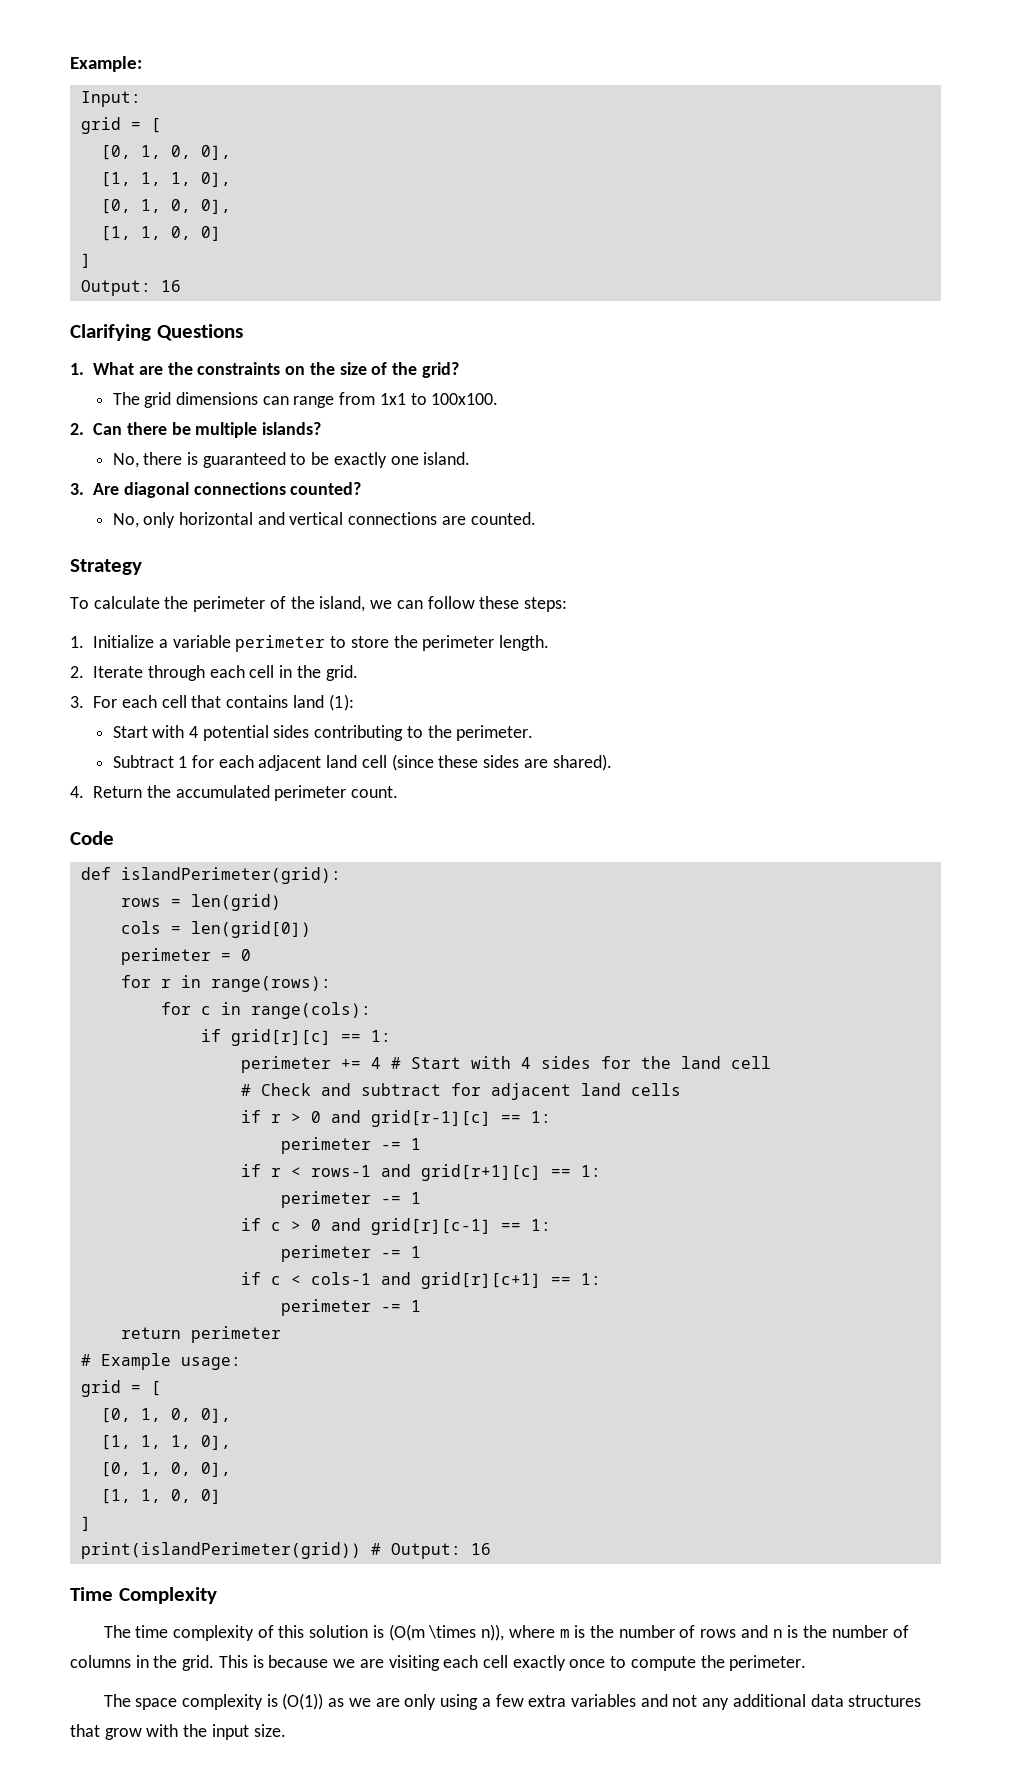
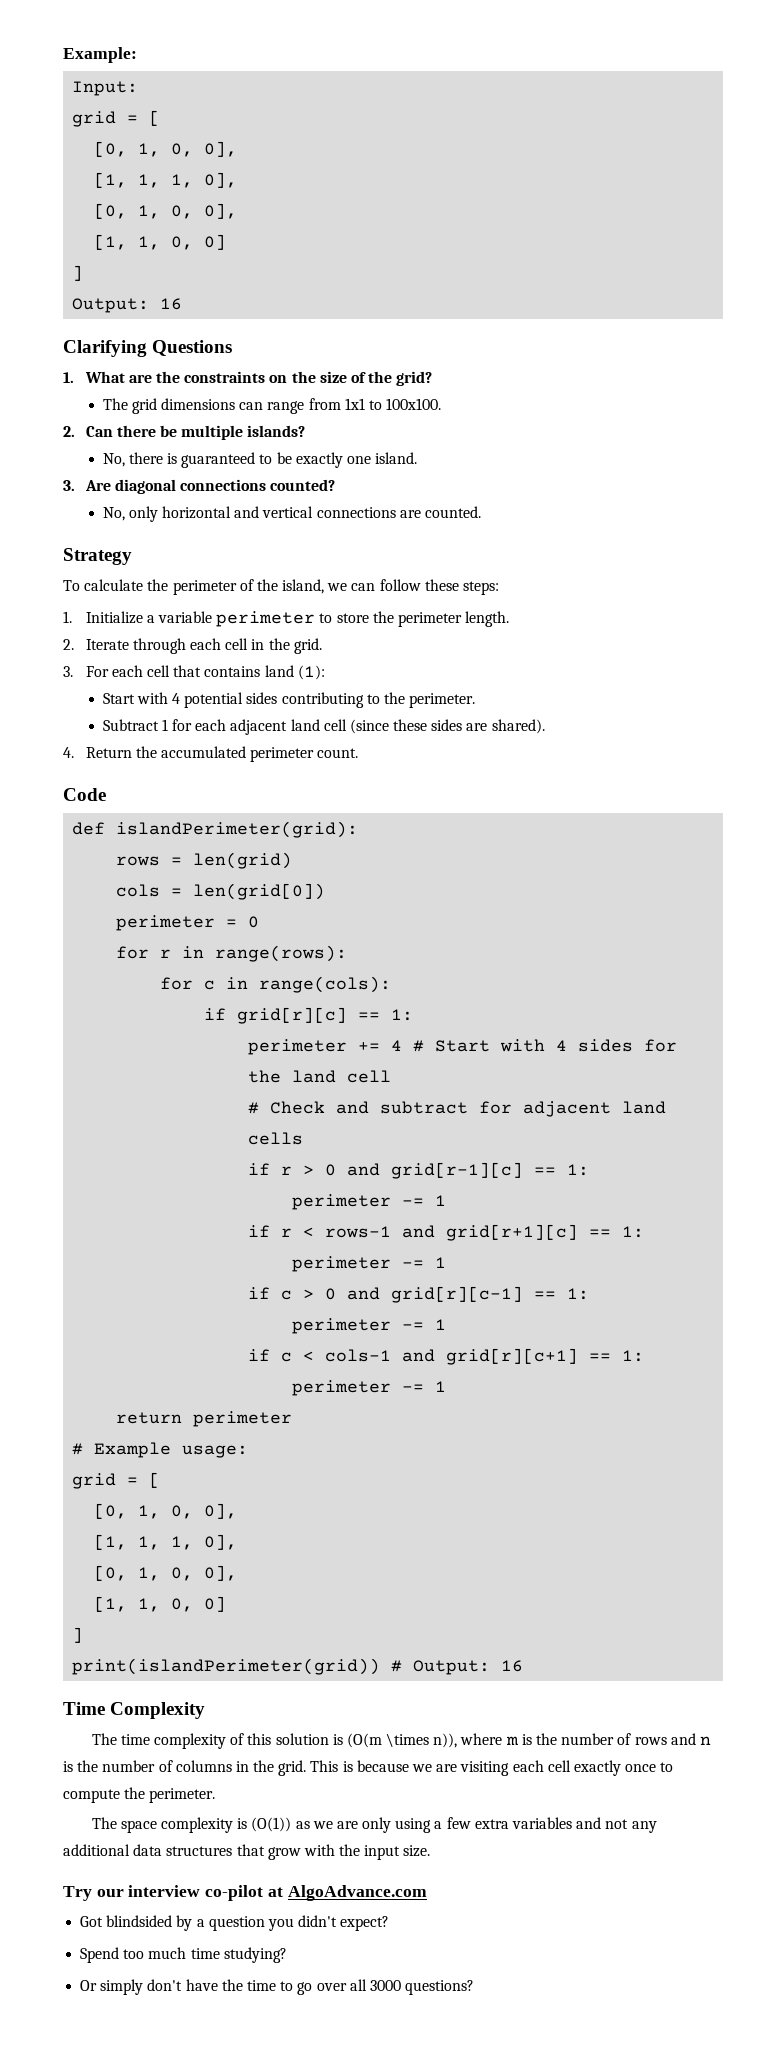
(286, 1730) none -> [63,1885,427,1901] [80,1915,390,1931] [80,1947,287,1963] [80,1979,475,1995] // Try our interview co-pilot at AlgoAdvance.com // Got blindsided by a question you didn't expect? // Spend too much time studying? // Or simply don't have the time to go over all 3000 questions?

